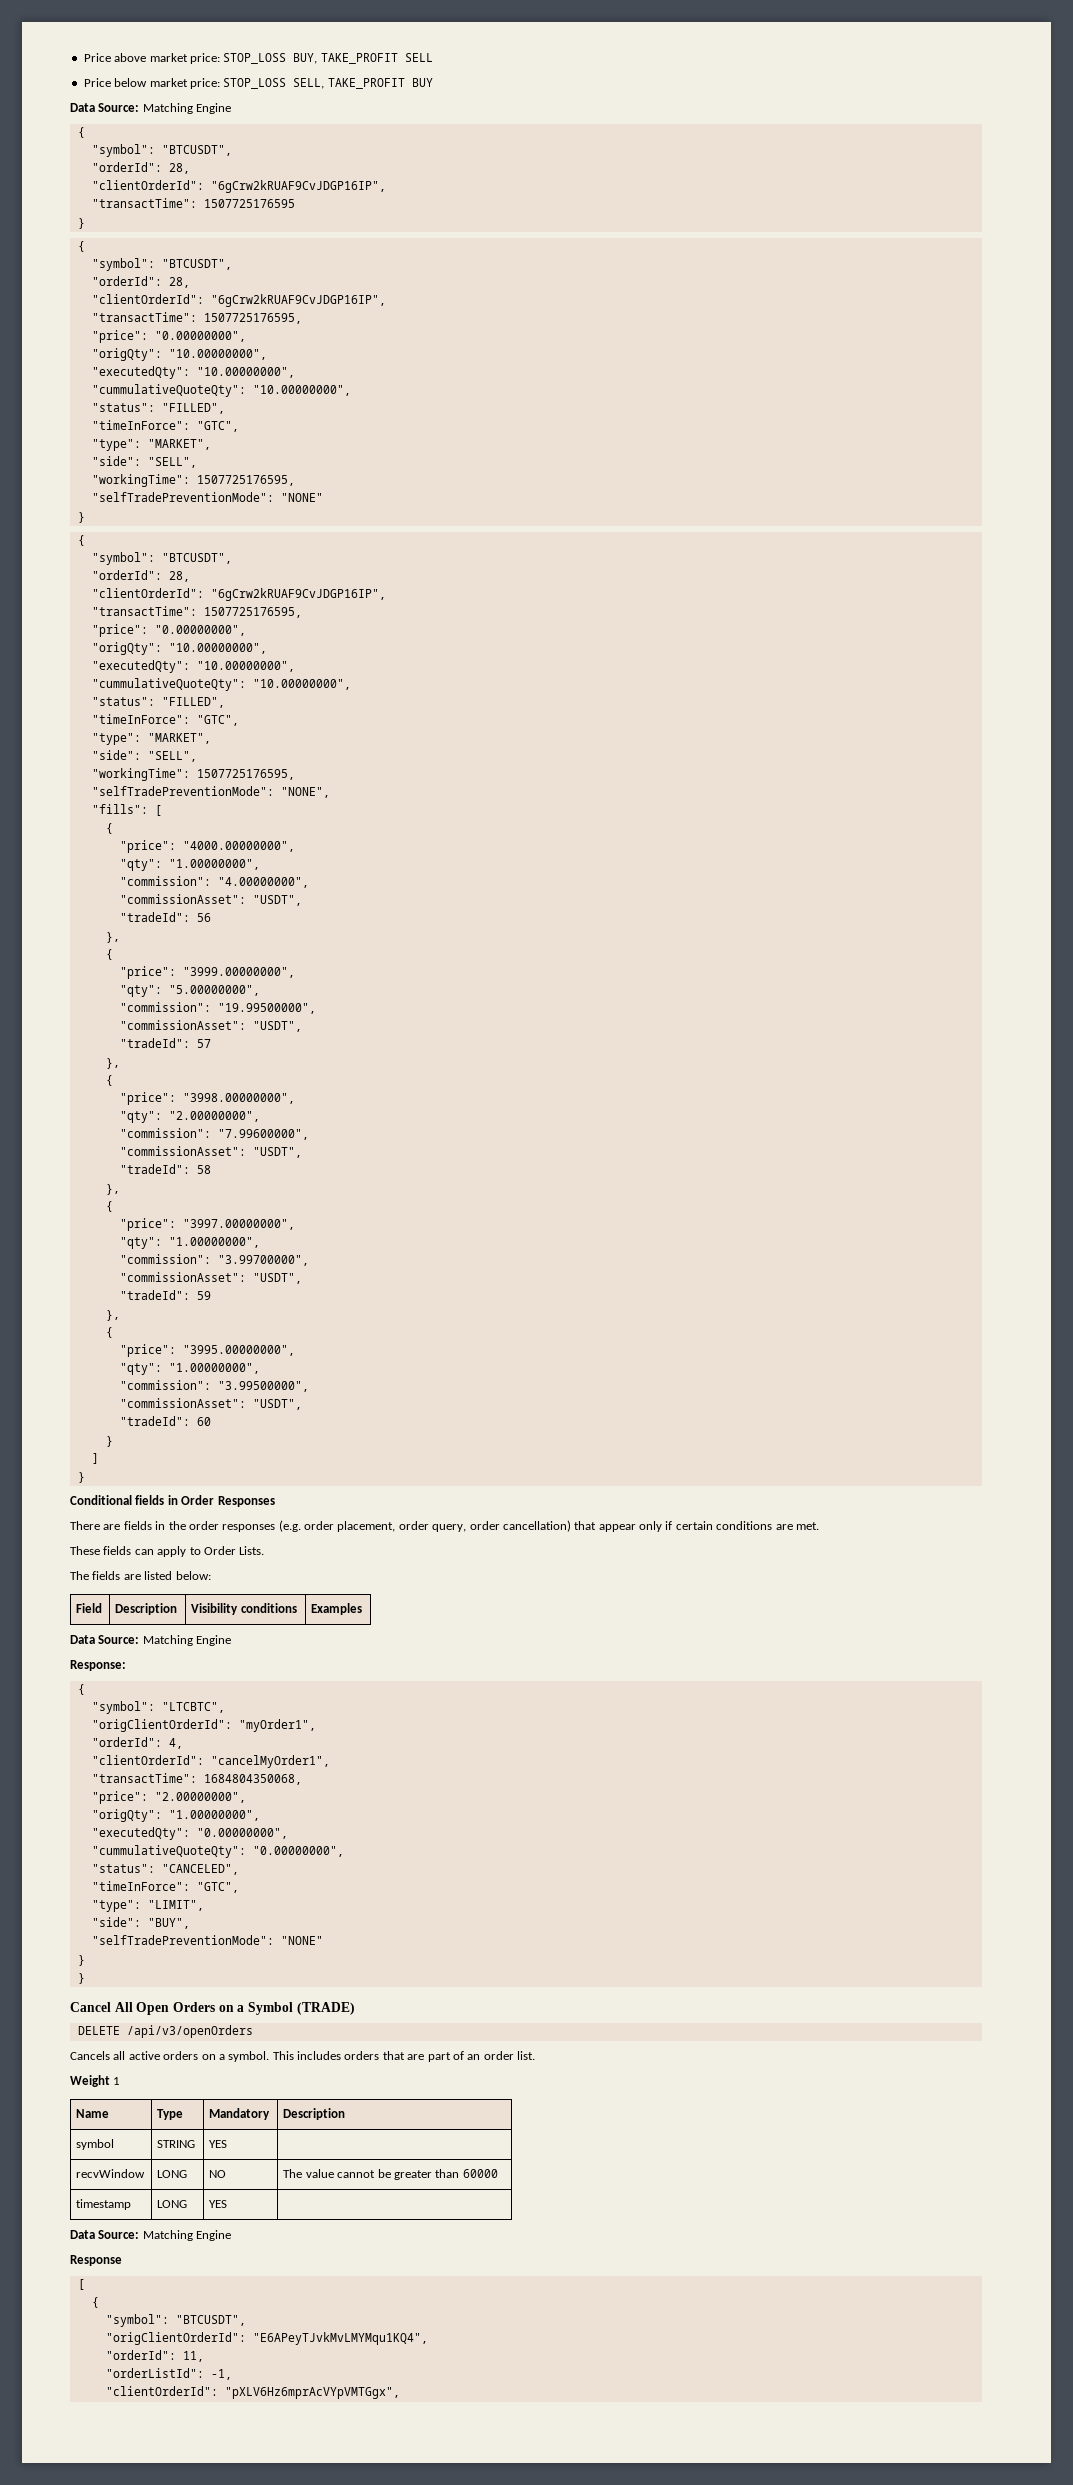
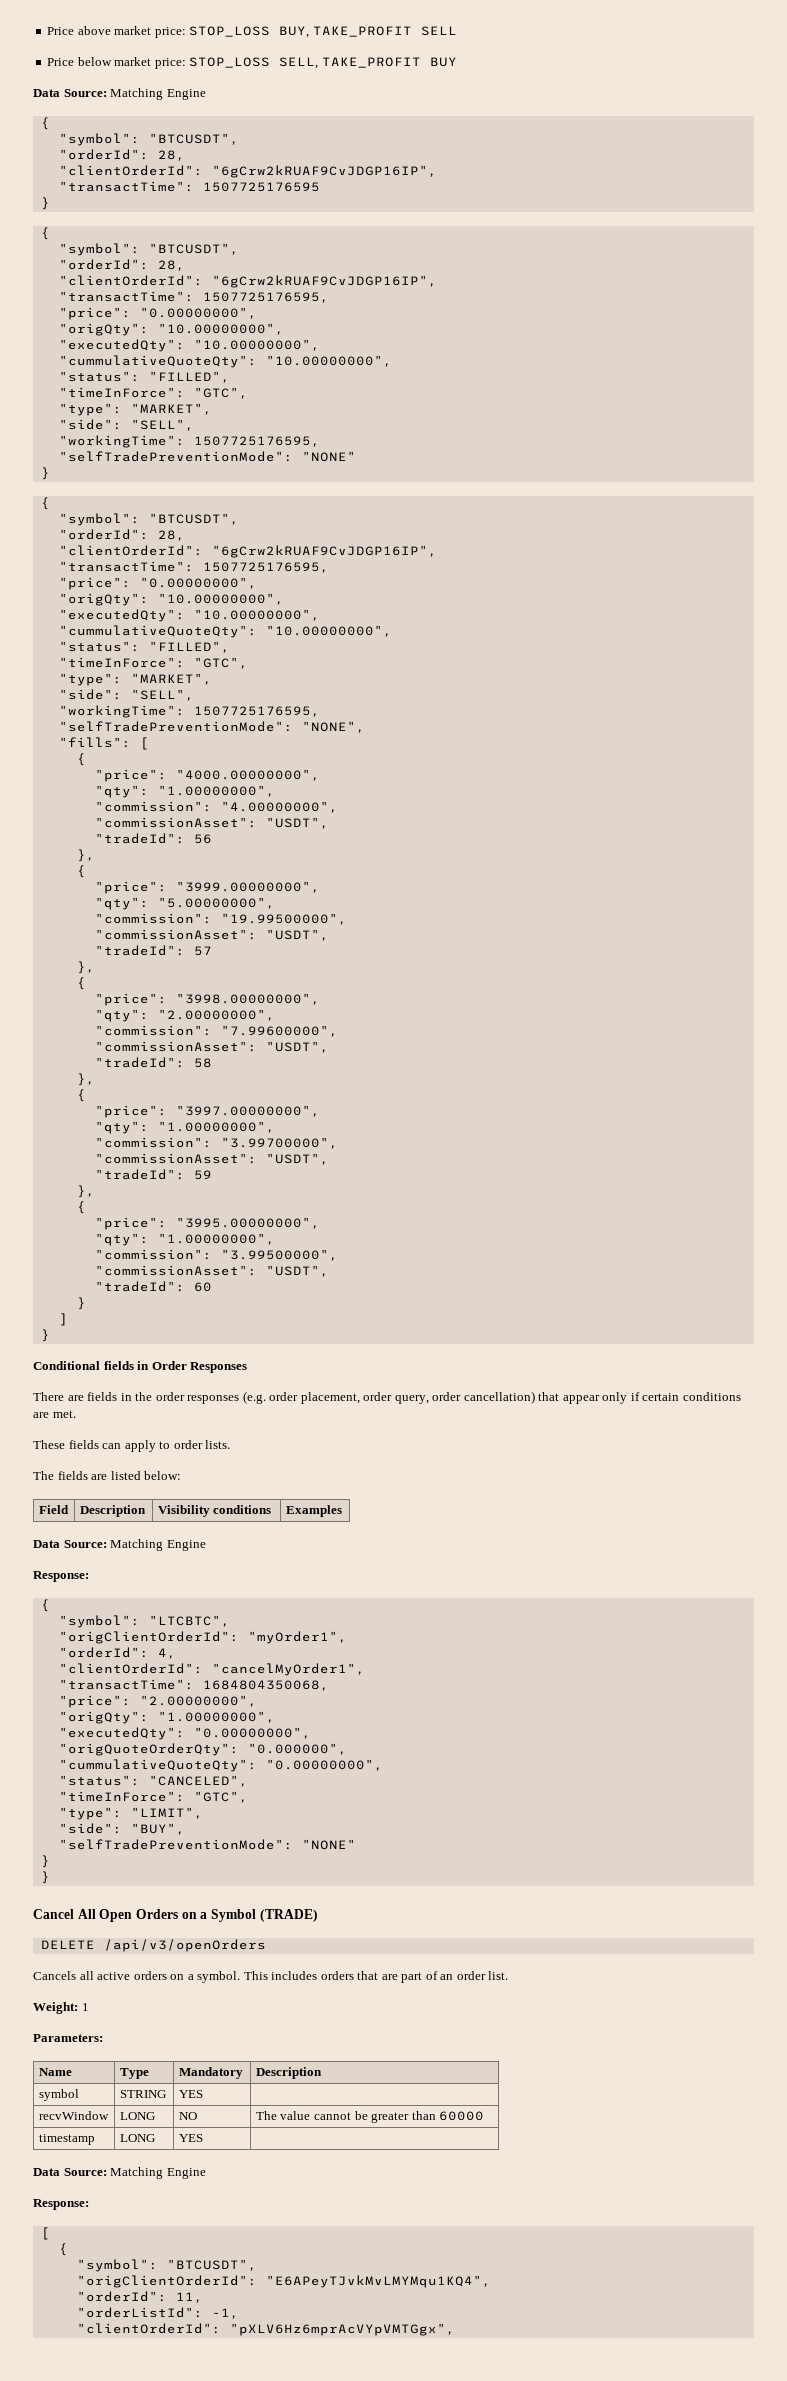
[203,1546,265,1555] Order Lists. -> [173,1440,231,1449] order lists.
(288, 1833) none -> [58,1743,347,1756] // "origQuoteOrderQty": "0.000000",
[70,2075,121,2087] Weight 1 -> [33,2002,89,2014] [33,2034,103,2042] Weight: 1 // Parameters:
[70,2255,122,2266] Response -> [33,2199,89,2210] Response:

